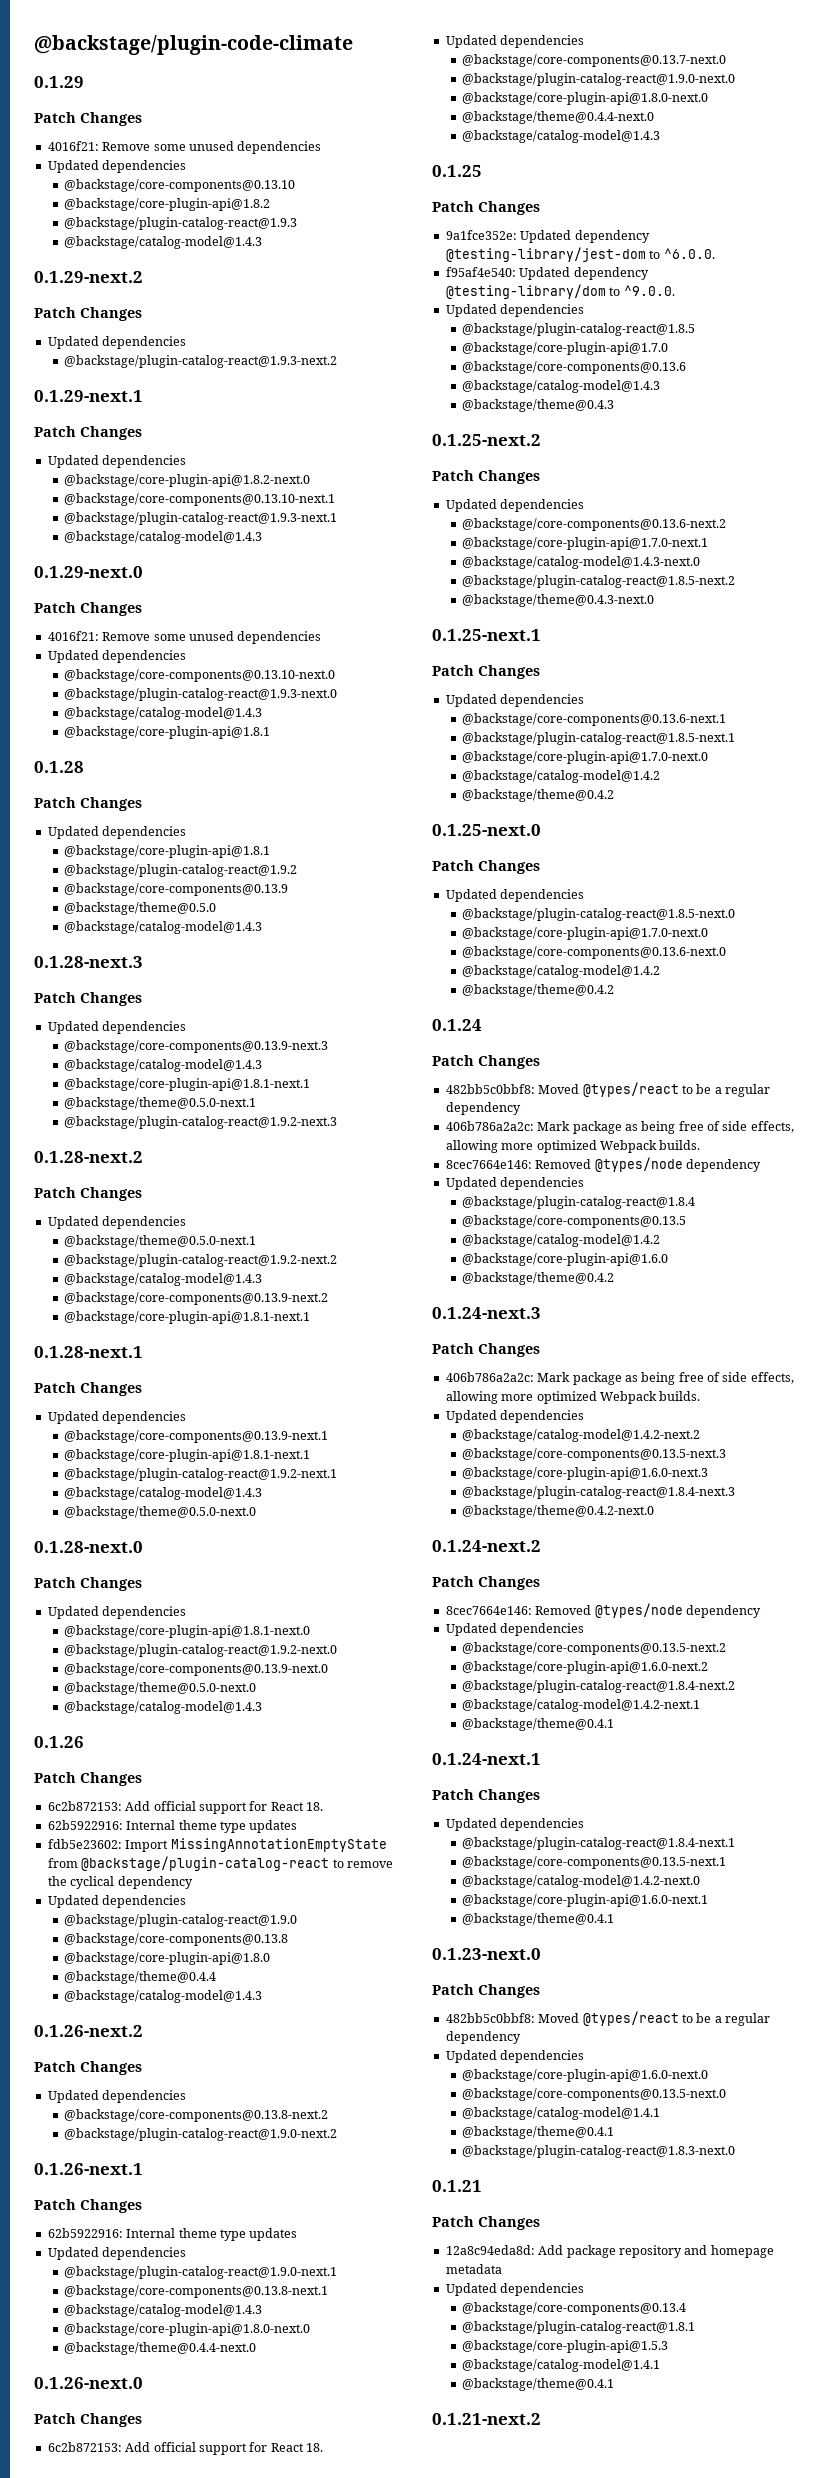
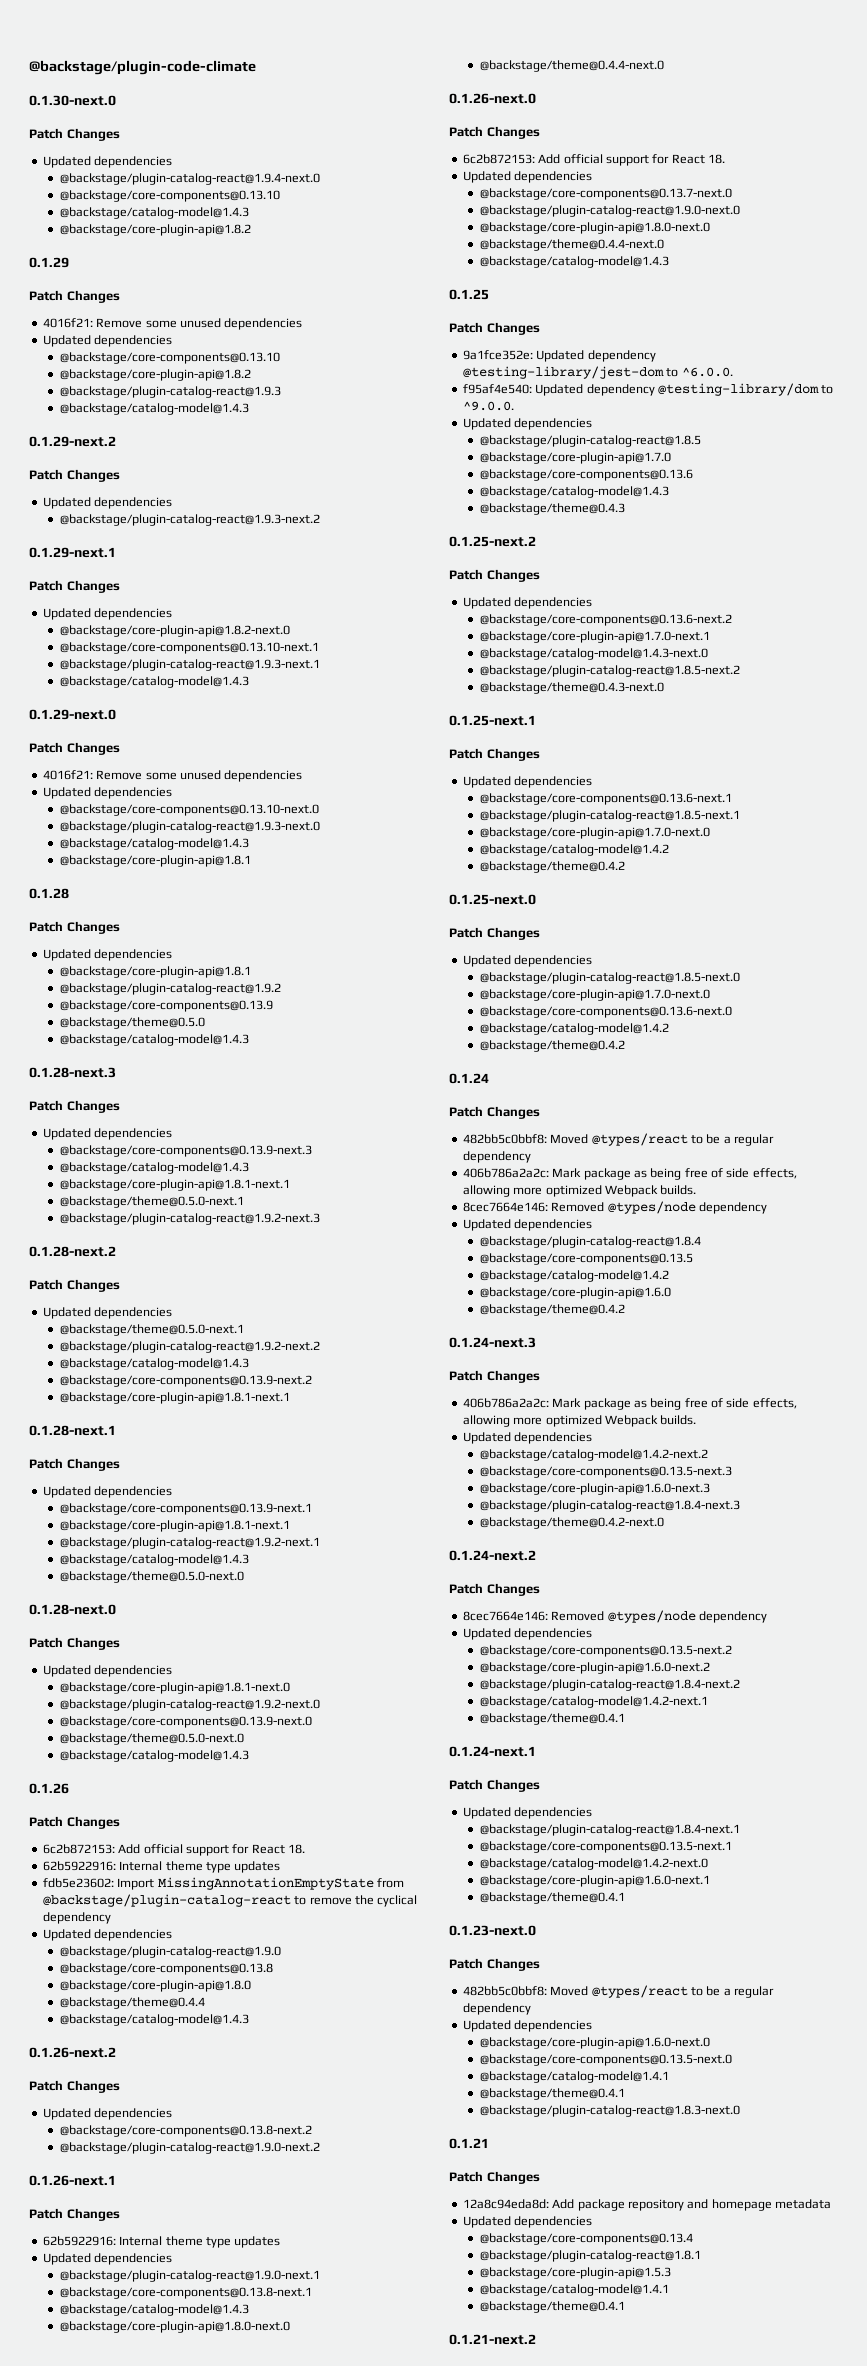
(353, 45) none -> [29,95,116,106] [29,128,120,141] [42,156,173,168] [59,173,320,185] [59,190,280,202] [59,207,249,219] [59,224,251,236] // 0.1.30-next.0 // Patch Changes // Updated dependencies // @backstage/plugin-catalog-react@1.9.4-next.0 // @backstage/core-components@0.13.10 // @backstage/catalog-model@1.4.3 // @backstage/core-plugin-api@1.8.2

